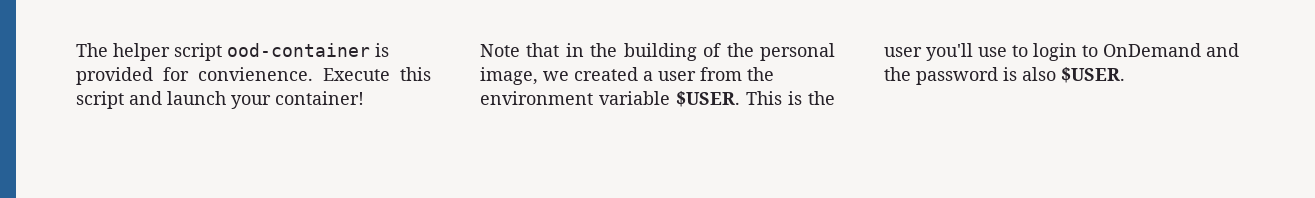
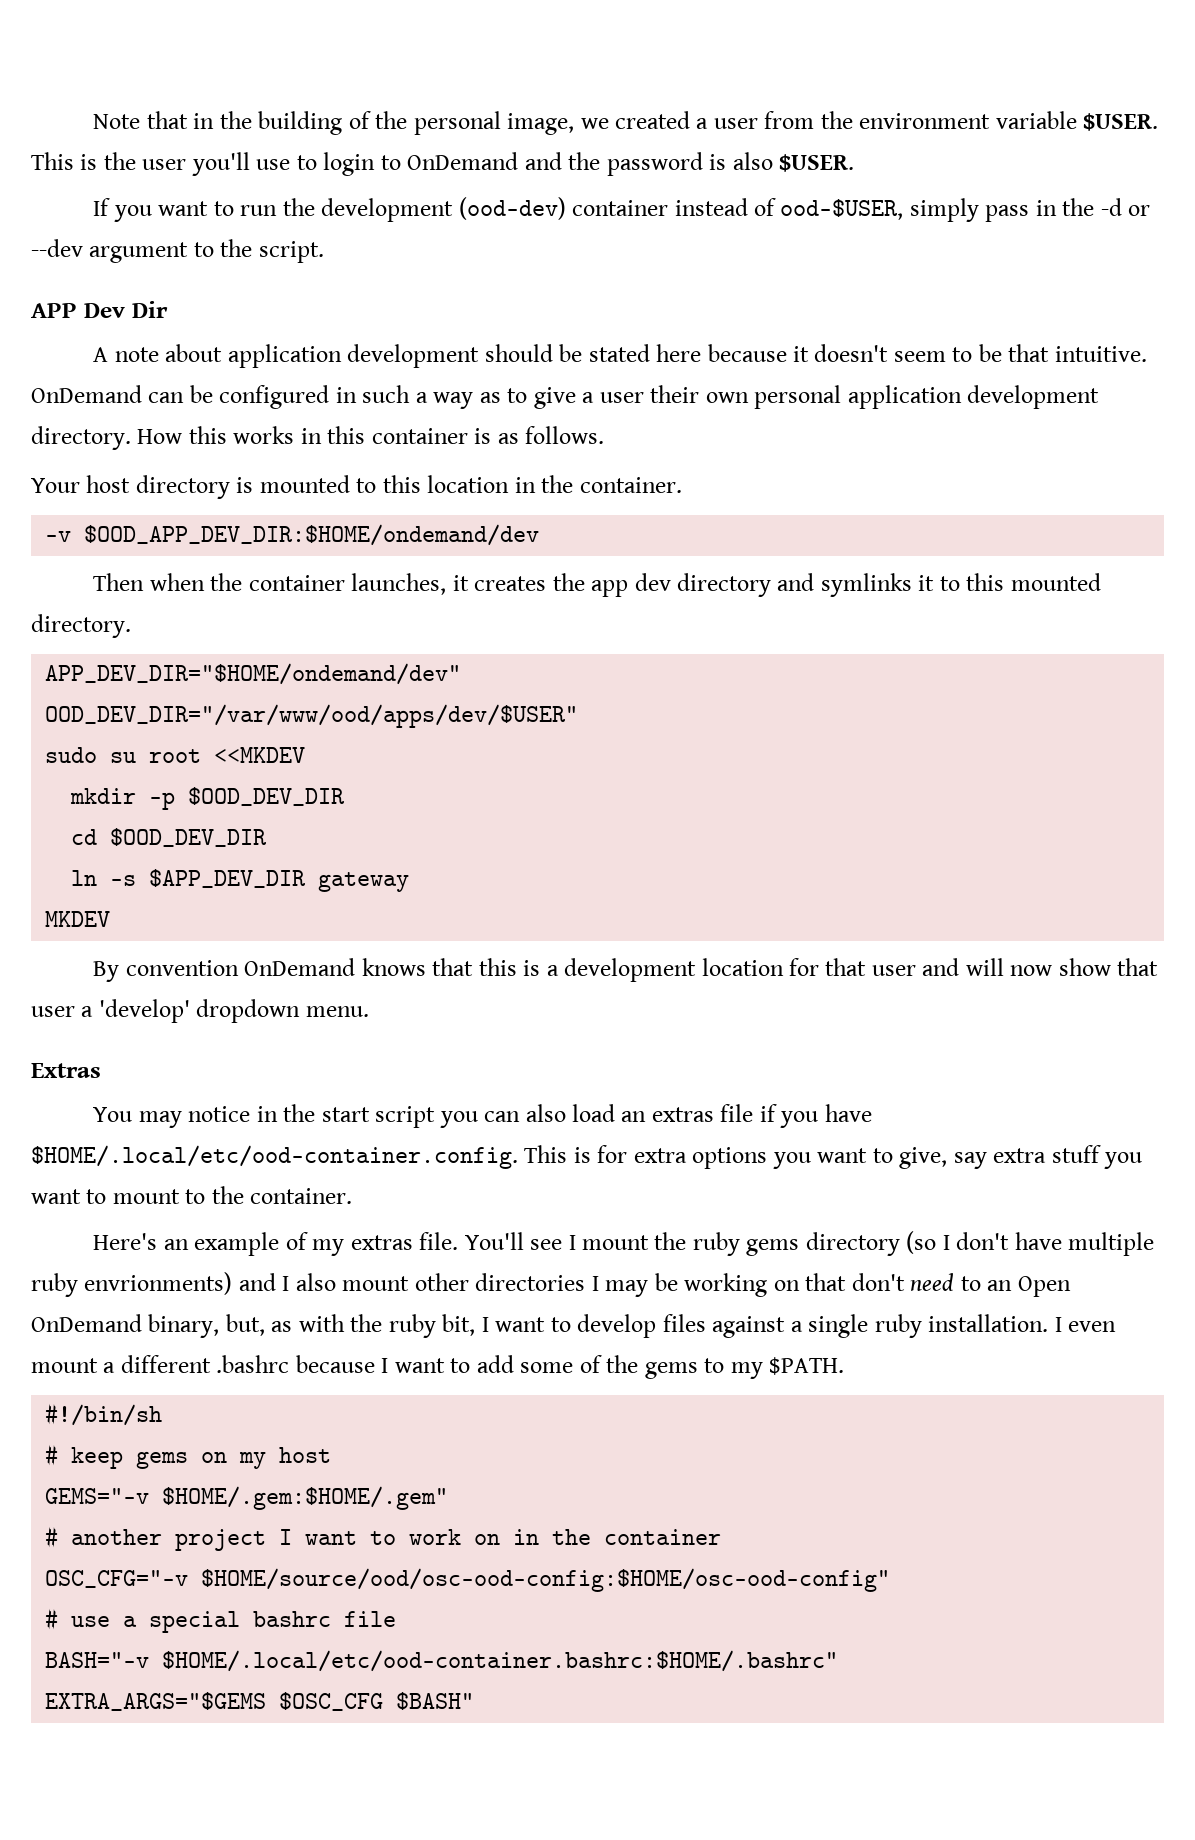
[76,43,389,61] [76,67,431,85] [76,91,364,109] The helper script ood-container is provided for convienence. Execute this script and launch your container! // -> (93, 121) none
(1125, 75) none -> [93,197,1151,222] [31,239,324,263] [31,301,168,318] [93,344,1147,368] [31,385,1100,409] [31,426,605,450] [31,475,682,499] [45,524,540,546] [93,573,1101,597] [31,614,131,638] [45,663,462,685] [45,704,579,728] [45,747,306,763] [70,787,346,810] [71,828,268,847] [71,869,410,892] [45,911,111,927] [93,958,1159,982] [31,999,369,1023] [31,1063,101,1078] [93,1104,872,1128] [31,1145,1143,1169] [31,1186,353,1204] [93,1231,1155,1256] [31,1272,1071,1297] [31,1314,1117,1338] [31,1355,845,1379] [45,1403,163,1426] [45,1444,332,1469] [45,1486,449,1510] [45,1526,722,1551] [45,1568,891,1592] [45,1608,397,1633] [45,1650,839,1672] [45,1692,475,1711] // If you want to run the development (ood-dev) container instead of ood-$USER, simply pass in the -d or --dev argument to the script. // APP Dev Dir // A note about application development should be stated here because it doesn't seem to be that intuitive. OnDemand can be configured in such a way as to give a user their own personal application development directory. How this works in this container is as follows. // Your host directory is mounted to this location in the container. // -v $OOD_APP_DEV_DIR:$HOME/ondemand/dev // Then when the container launches, it creates the app dev directory and symlinks it to this mounted directory. // APP_DEV_DIR="$HOME/ondemand/dev" // OOD_DEV_DIR="/var/www/ood/apps/dev/$USER" // sudo su root <<MKDEV // mkdir -p $OOD_DEV_DIR // cd $OOD_DEV_DIR // ln -s $APP_DEV_DIR gateway // MKDEV // By convention OnDemand knows that this is a development location for that user and will now show that user a 'develop' dropdown menu. // Extras // You may notice in the start script you can also load an extras file if you have $HOME/.local/etc/ood-container.config. This is for extra options you want to give, say extra stuff you want to mount to the container. // Here's an example of my extras file. You'll see I mount the ruby gems directory (so I don't have multiple ruby envrionments) and I also mount other directories I may be working on that don't need to an Open OnDemand binary, but, as with the ruby bit, I want to develop files against a single ruby installation. I even mount a different .bashrc because I want to add some of the gems to my $PATH. // #!/bin/sh // # keep gems on my host // GEMS="-v $HOME/.gem:$HOME/.gem" // # another project I want to work on in the container // OSC_CFG="-v $HOME/source/ood/osc-ood-config:$HOME/osc-ood-config" // # use a special bashrc file // BASH="-v $HOME/.local/etc/ood-container.bashrc:$HOME/.bashrc" // EXTRA_ARGS="$GEMS $OSC_CFG $BASH"

